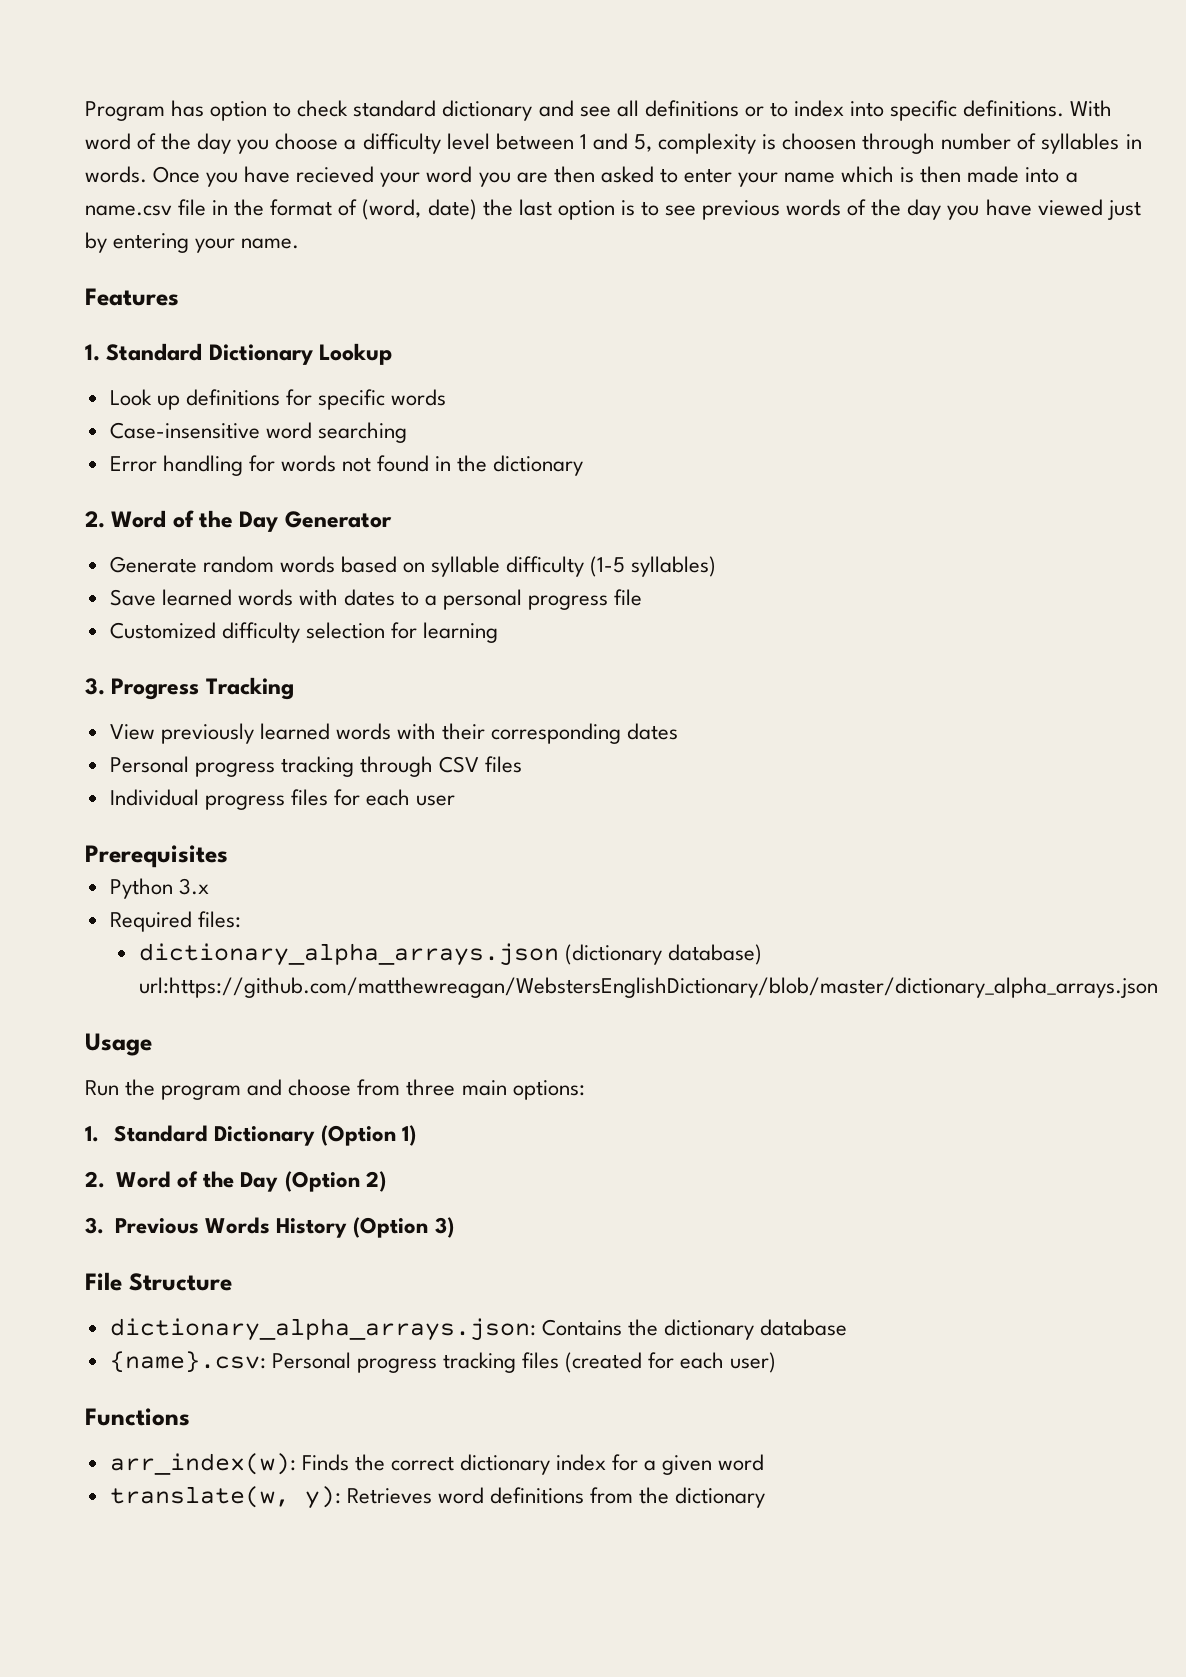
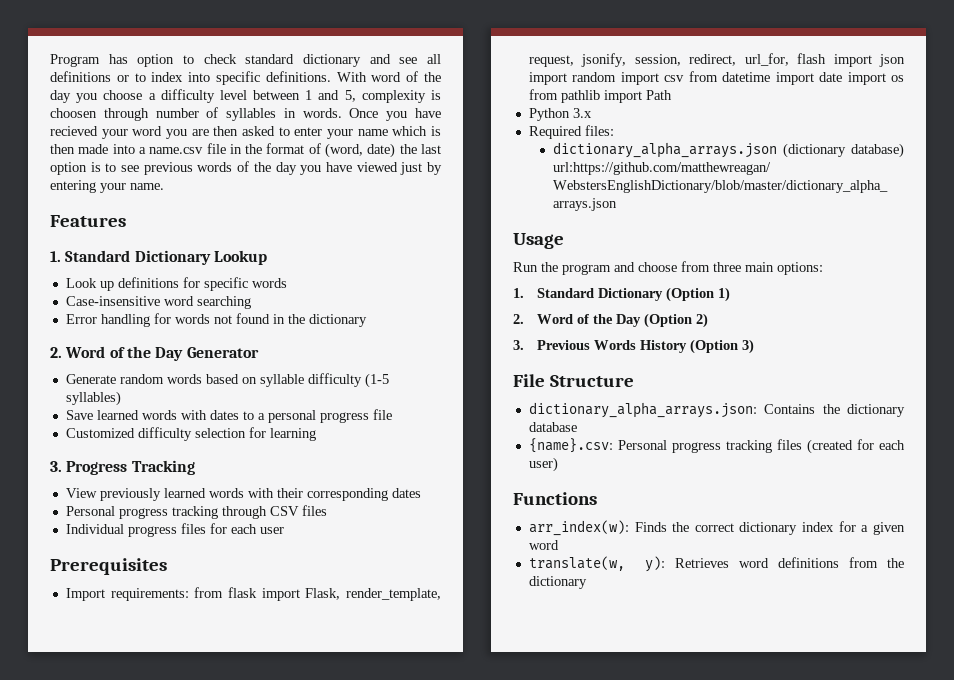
(228, 856) none -> [65,587,442,601] [528,53,905,67] [528,71,904,85] [528,89,672,103] // Import requirements: from flask import Flask, render_template, request, jsonify, session, redirect, url_for, flash import json import random import csv from datetime import date import os from pathlib import Path

